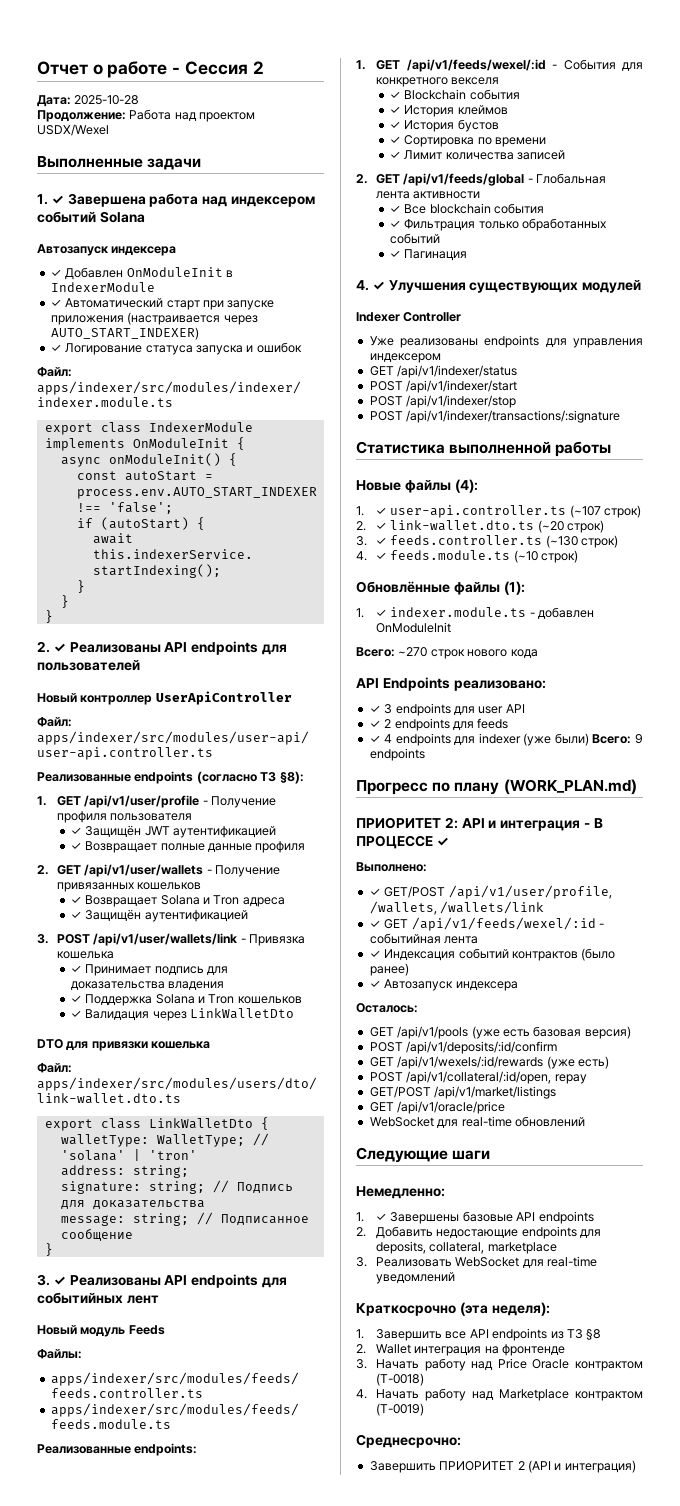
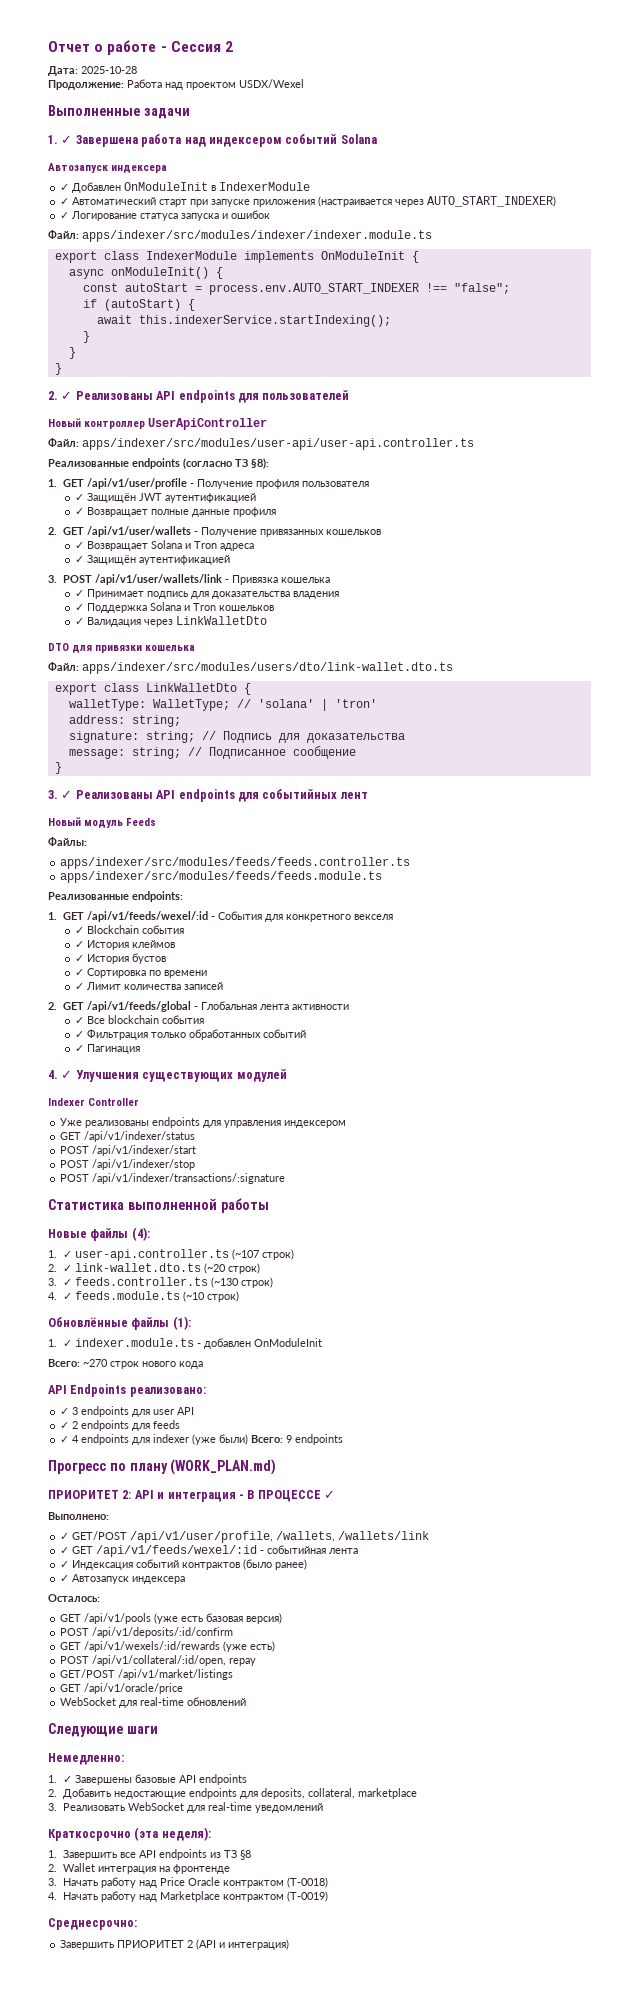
[108,502,173,514] 'false'; -> [453,283,510,294] "false";

